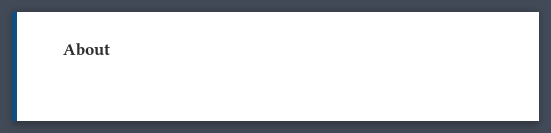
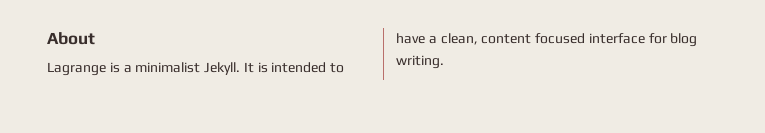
(110, 49) none -> [47,62,345,76] [396,33,698,47] [396,55,444,69] // Lagrange is a minimalist Jekyll. It is intended to have a clean, content focused interface for blog writing.

